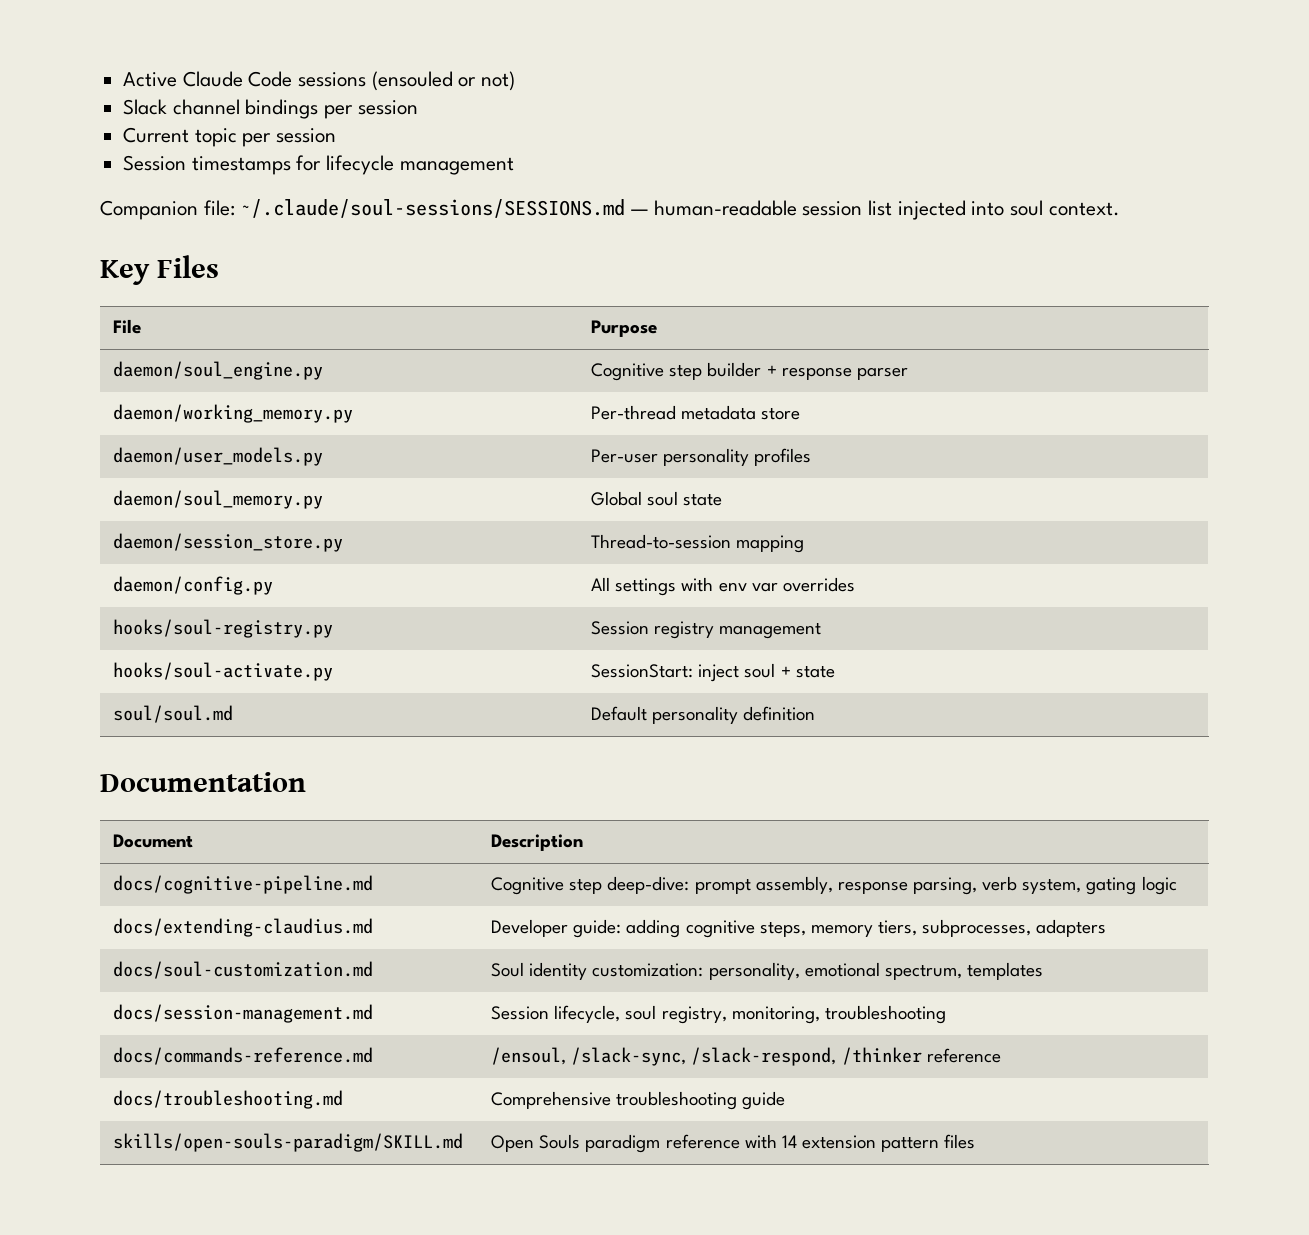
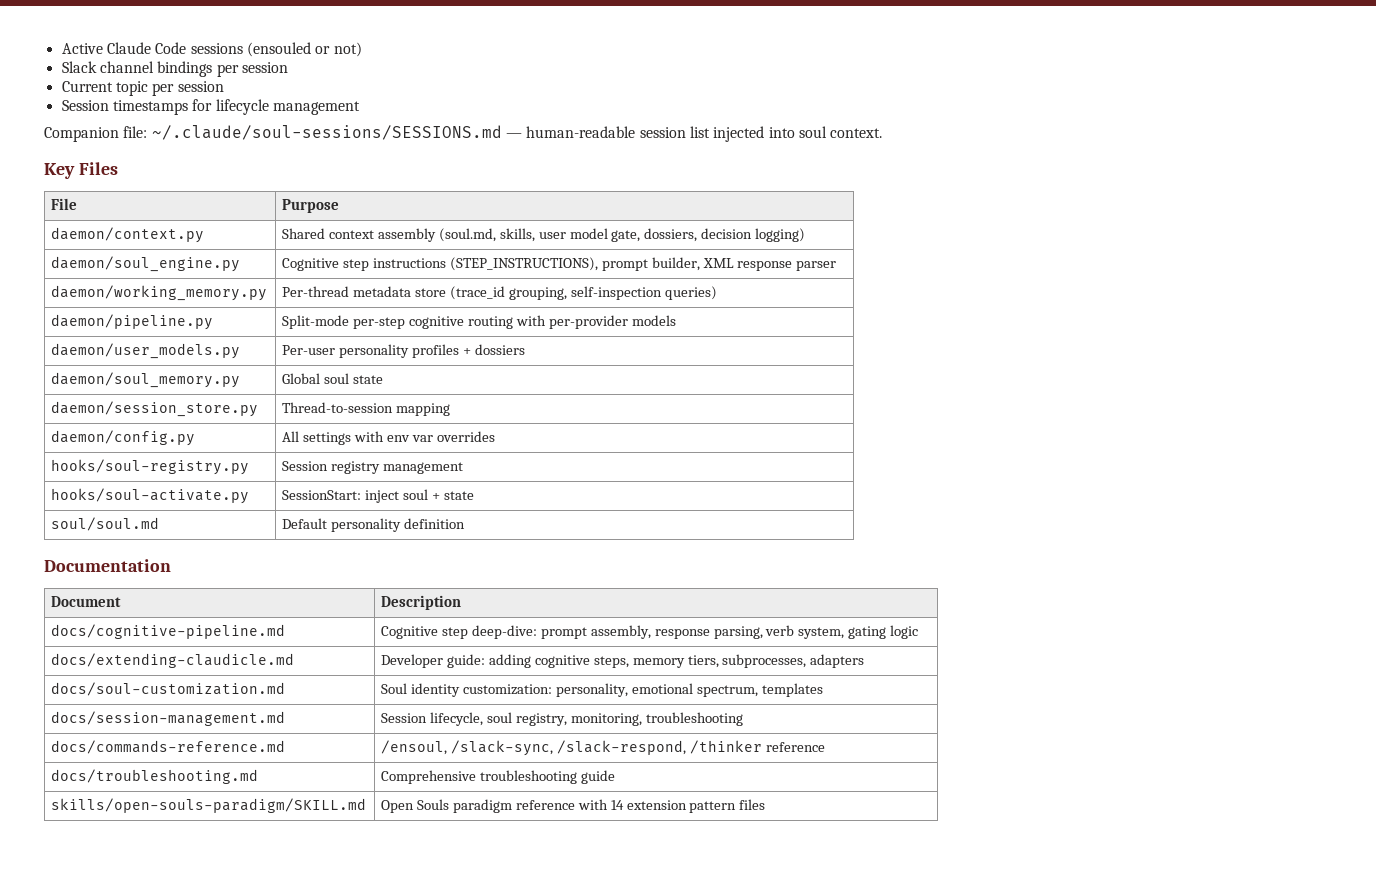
[113,361,324,380] [591,362,777,381] daemon/soul_engine.py | Cognitive step builder + -> [51,227,205,243] [282,228,806,242] [51,256,241,272] [282,257,734,271] daemon/context.py | Shared context assembly (soul.md, skills, user model gate, dossiers, decision logging) // daemon/soul_engine.py | Cognitive step instructions (STEP_INSTRUCTIONS), prompt builder, XML
(801, 414) none -> [449,286,717,300] [51,314,214,330] [282,315,676,329] (trace_id grouping, self-inspection queries) // daemon/pipeline.py | Split-mode per-step cognitive routing with per-provider models
(812, 457) none -> [462,344,525,355] + dossiers
[113,918,374,937] docs/extending-claudius.md -> [51,653,295,668] docs/extending-claudicle.md

